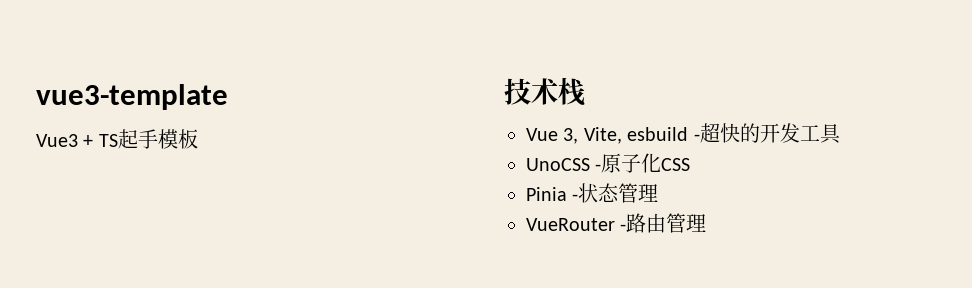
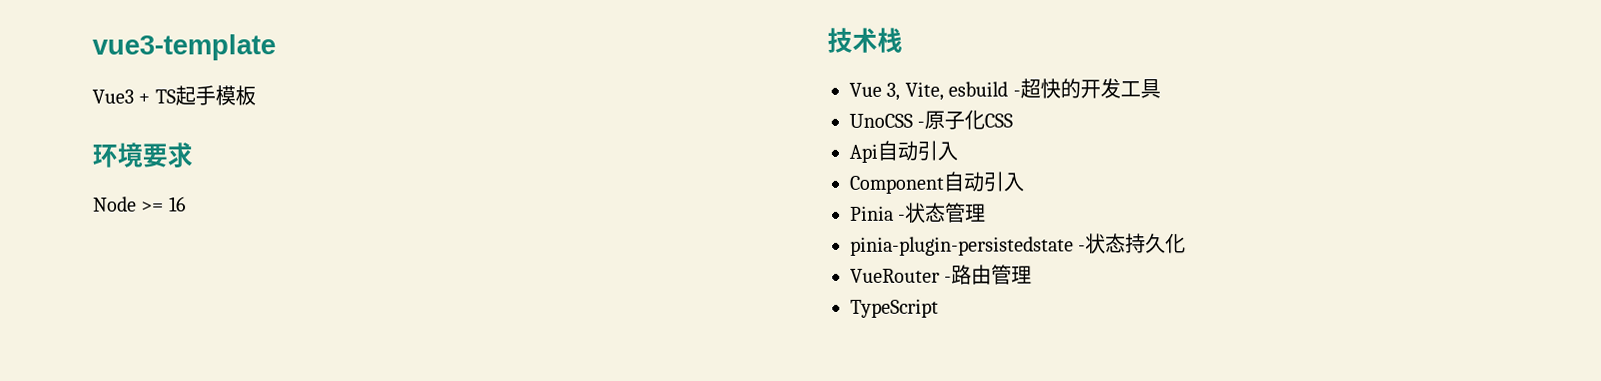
(198, 139) none -> [92,142,193,169] [93,196,186,212] // 环境要求 // Node >= 16
(691, 164) none -> [849,140,958,163] [849,171,1025,194] // Api自动引入 // Component自动引入
(659, 193) none -> [850,233,1187,256] // pinia-plugin-persistedstate -状态持久化
(707, 223) none -> [850,298,939,318] // TypeScript

